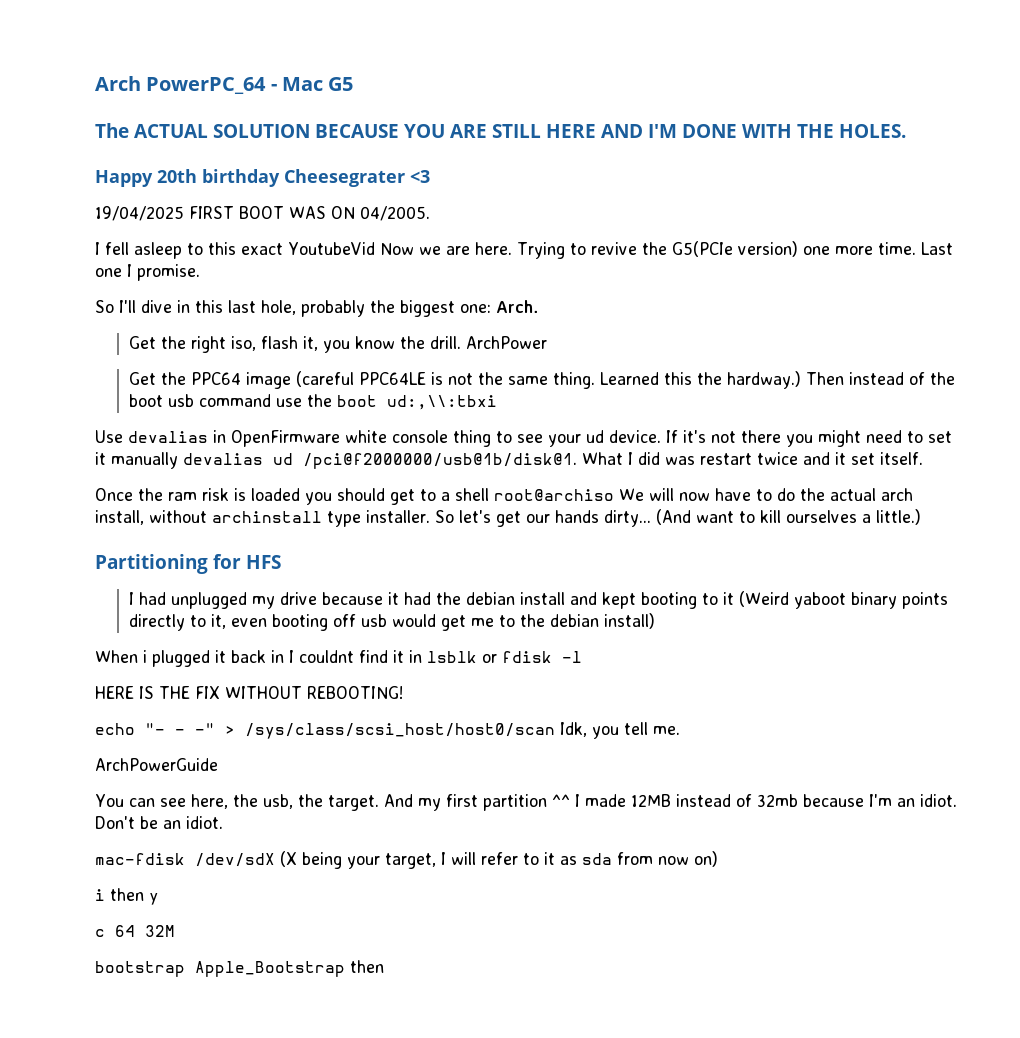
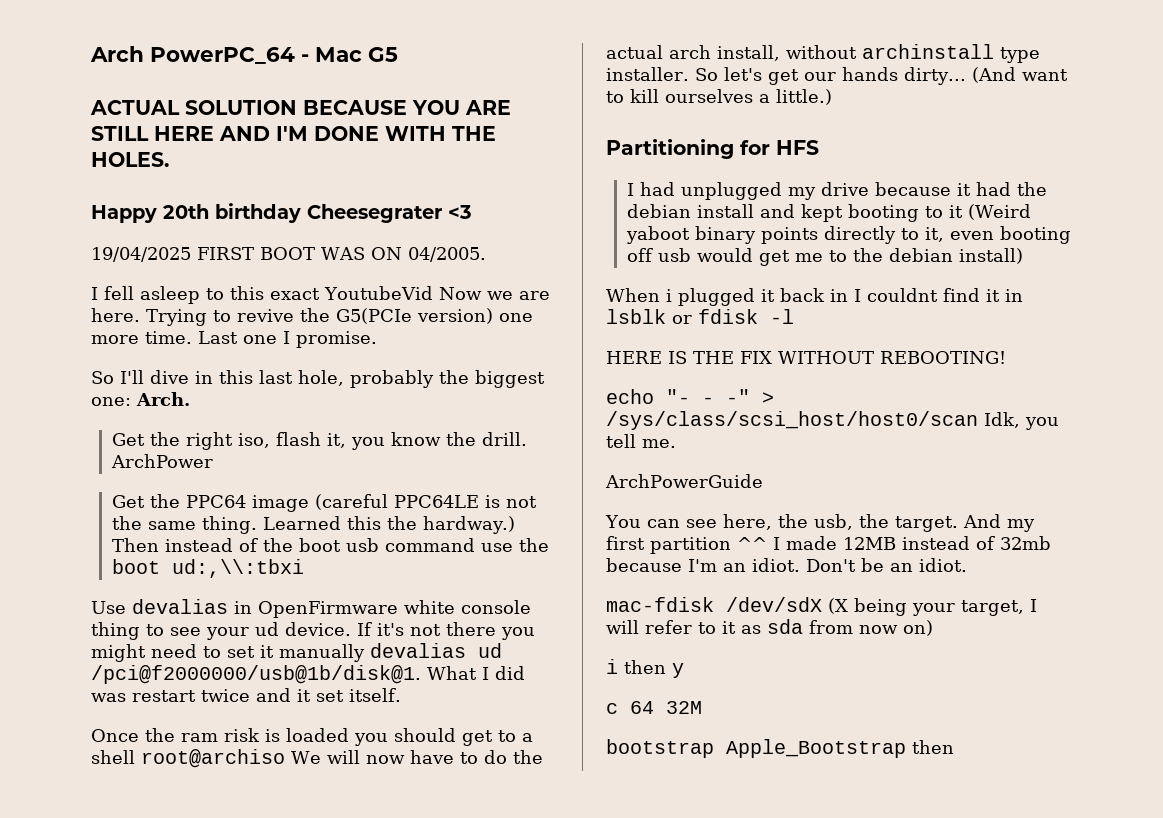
[95,123,129,138] The -> (398, 54) none

